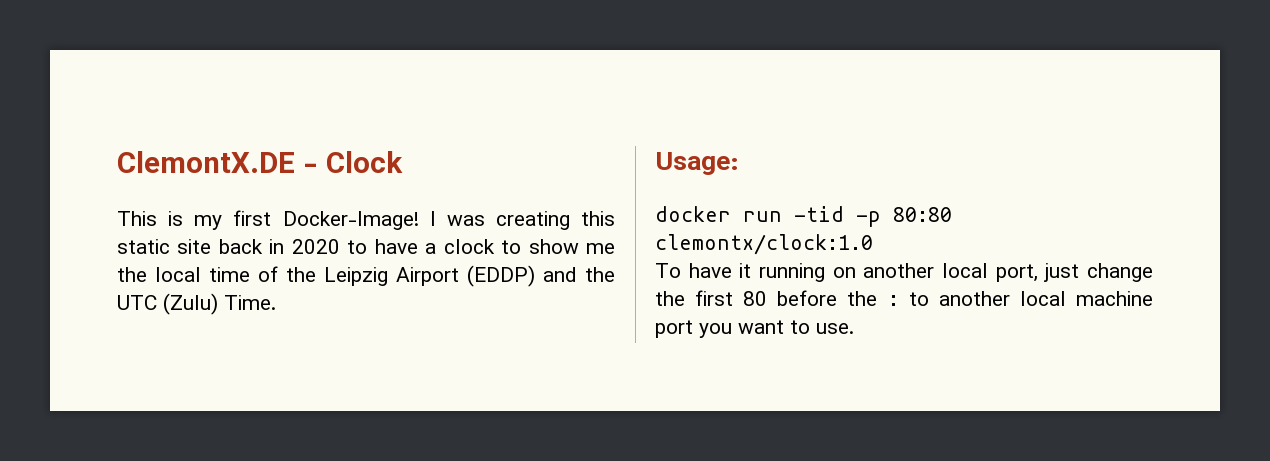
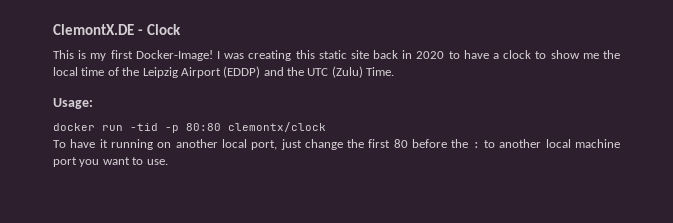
[655,234,873,255] clemontx/clock:1.0 -> [228,122,326,132] clemontx/clock

